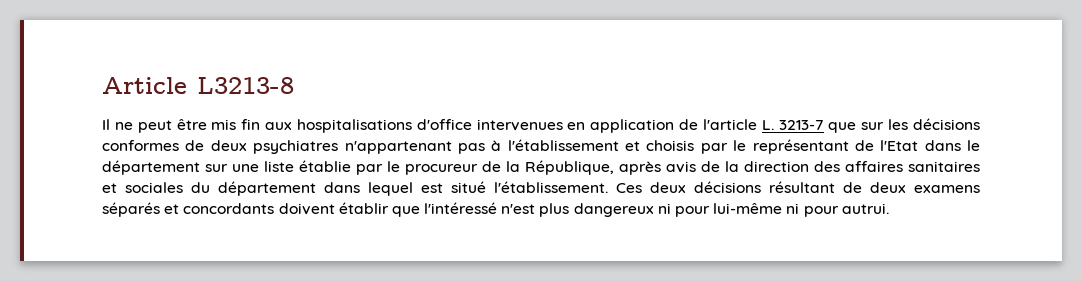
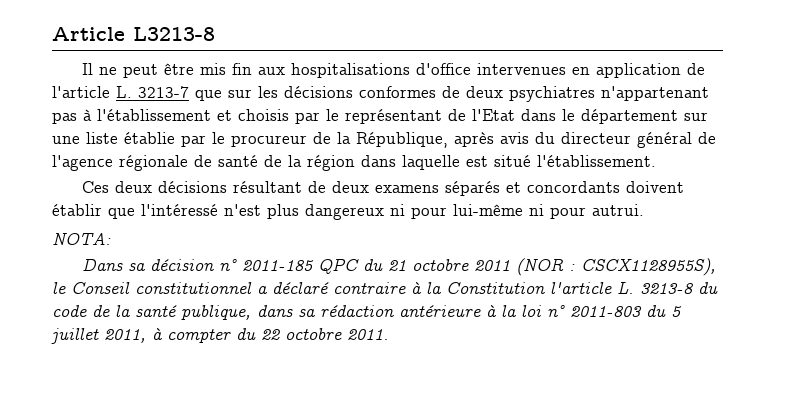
[701,161,980,172] [102,181,413,196] de la direction des affaires sanitaires et sociales du département dans lequel -> [535,132,716,148] [52,155,460,171] du directeur général de l'agence régionale de santé de la région dans laquelle
(608, 187) none -> (656, 161) //
(889, 208) none -> [52,232,111,245] [82,258,717,276] [52,281,718,294] [52,305,682,320] [51,328,389,344] // NOTA: // Dans sa décision n° 2011-185 QPC du 21 octobre 2011 (NOR : CSCX1128955S), le Conseil constitutionnel a déclaré contraire à la Constitution l'article L. 3213-8 du code de la santé publique, dans sa rédaction antérieure à la loi n° 2011-803 du 5 juillet 2011, à compter du 22 octobre 2011.

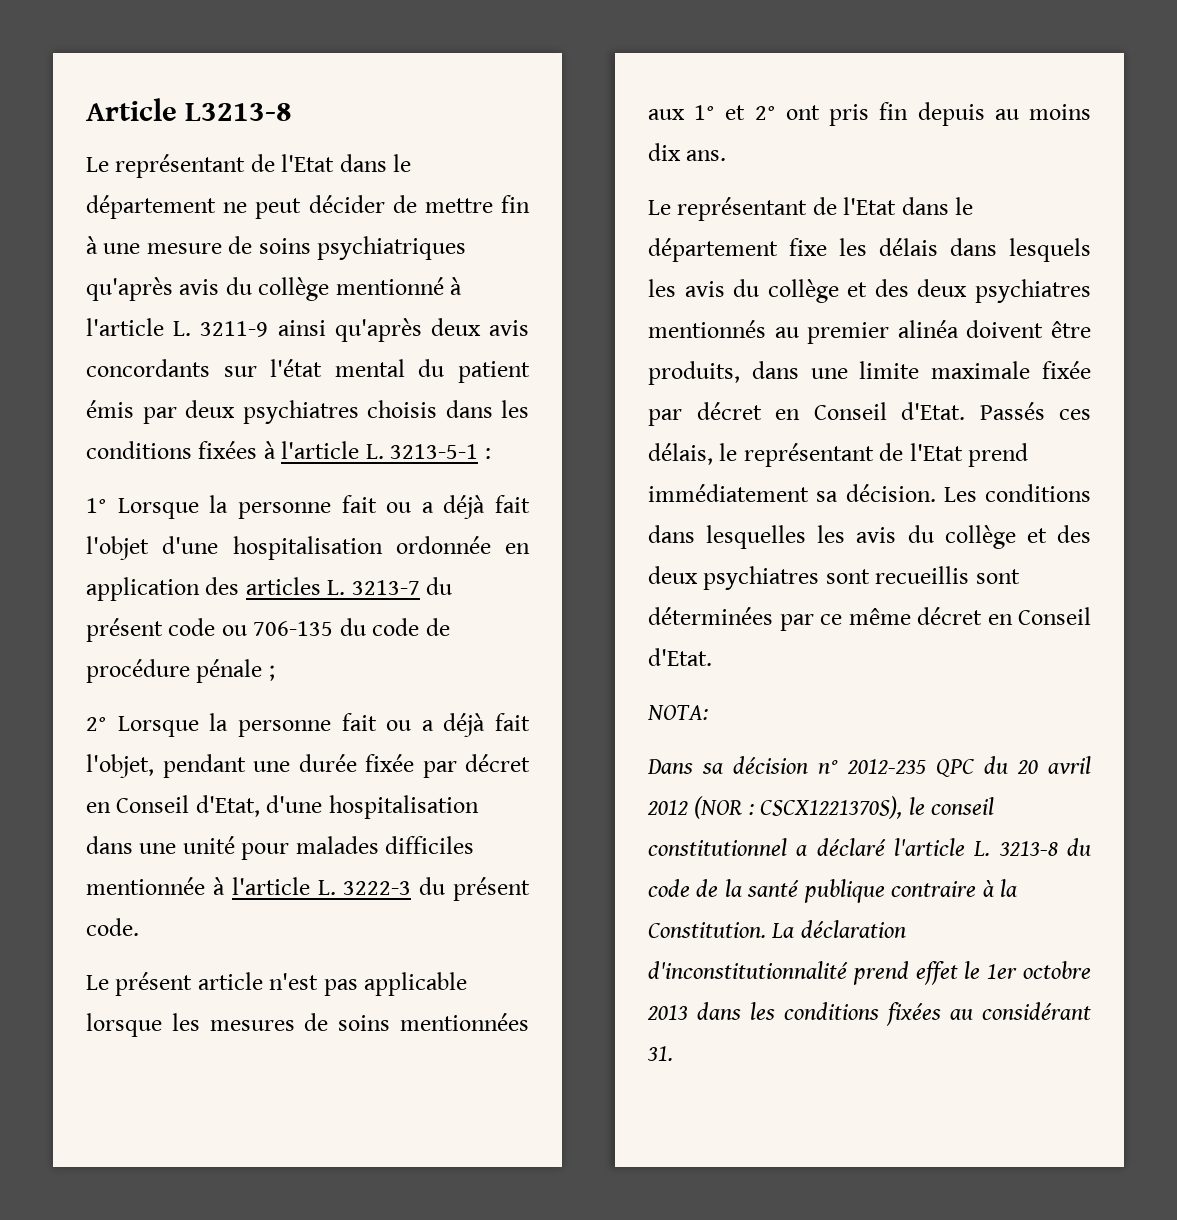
[82,63,706,78] [52,86,709,102] [52,109,708,124] [52,132,716,148] [52,155,656,171] [82,181,685,196] [52,204,644,220] Il ne peut être mis fin aux hospitalisations d'office intervenues en application de l'article L. 3213-7 que sur les décisions conformes de deux psychiatres n'appartenant pas à l'établissement et choisis par le représentant de l'Etat dans le département sur une liste établie par le procureur de la République, après avis du directeur général de l'agence régionale de santé de la région dans laquelle est situé l'établissement. // Ces deux décisions résultant de deux examens séparés et concordants doivent établir que l'intéressé n'est plus dangereux ni pour lui-même ni pour autrui. -> [86,154,412,178] [86,195,530,219] [86,236,467,260] [86,277,463,301] [86,318,529,342] [86,359,530,383] [86,400,529,424] [86,441,491,459] [86,495,530,519] [86,536,530,560] [86,577,453,601] [86,618,450,642] [86,659,275,683] [86,713,530,737] [86,754,530,778] [86,795,479,819] [86,836,475,860] [86,877,530,901] [86,918,139,936] [86,972,468,996] [86,1013,529,1037] [648,102,1091,126] [648,143,727,161] [648,197,974,221] [648,238,1091,262] [648,279,1091,303] [648,320,1091,344] [648,361,1091,385] [648,402,1091,426] [648,443,1029,467] [648,484,1091,502] [648,525,1091,549] [648,566,1020,590] [648,607,1091,631] [648,648,712,666] Le représentant de l'Etat dans le département ne peut décider de mettre fin à une mesure de soins psychiatriques qu'après avis du collège mentionné à l'article L. 3211-9 ainsi qu'après deux avis concordants sur l'état mental du patient émis par deux psychiatres choisis dans les conditions fixées à l'article L. 3213-5-1 : // 1° Lorsque la personne fait ou a déjà fait l'objet d'une hospitalisation ordonnée en application des articles L. 3213-7 du présent code ou 706-135 du code de procédure pénale ; // 2° Lorsque la personne fait ou a déjà fait l'objet, pendant une durée fixée par décret en Conseil d'Etat, d'une hospitalisation dans une unité pour malades difficiles mentionnée à l'article L. 3222-3 du présent code. // Le présent article n'est pas applicable lorsque les mesures de soins mentionnées aux 1° et 2° ont pris fin depuis au moins dix ans. // Le représentant de l'Etat dans le département fixe les délais dans lesquels les avis du collège et des deux psychiatres mentionnés au premier alinéa doivent être produits, dans une limite maximale fixée par décret en Conseil d'Etat. Passés ces délais, le représentant de l'Etat prend immédiatement sa décision. Les conditions dans lesquelles les avis du collège et des deux psychiatres sont recueillis sont déterminées par ce même décret en Conseil d'Etat.
[242,260,315,271] 2011-185 -> [847,759,926,774] 2012-235
[388,258,717,276] [52,282,545,294] 21 octobre 2011 (NOR : CSCX1128955S), le Conseil constitutionnel a déclaré contraire à la Constitution -> [1017,756,1091,774] [647,796,995,819] [648,838,886,856] 20 avril 2012 (NOR : CSCX1221370S), le conseil constitutionnel a déclaré
[181,305,682,320] [51,328,389,344] publique, dans sa rédaction antérieure à la loi n° 2011-803 du 5 juillet 2011, à compter du 22 octobre 2011. -> [803,879,1018,903] [648,920,906,938] [648,961,1091,985] [647,1002,1091,1026] [647,1046,673,1061] publique contraire à la Constitution. La déclaration d'inconstitutionnalité prend effet le 1er octobre 2013 dans les conditions fixées au considérant 31.

